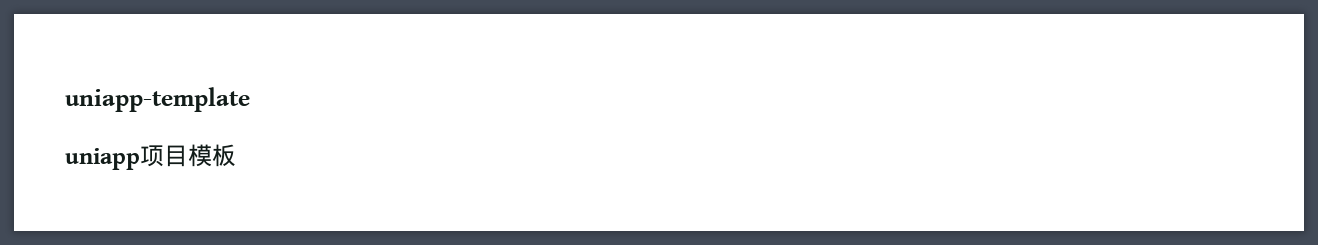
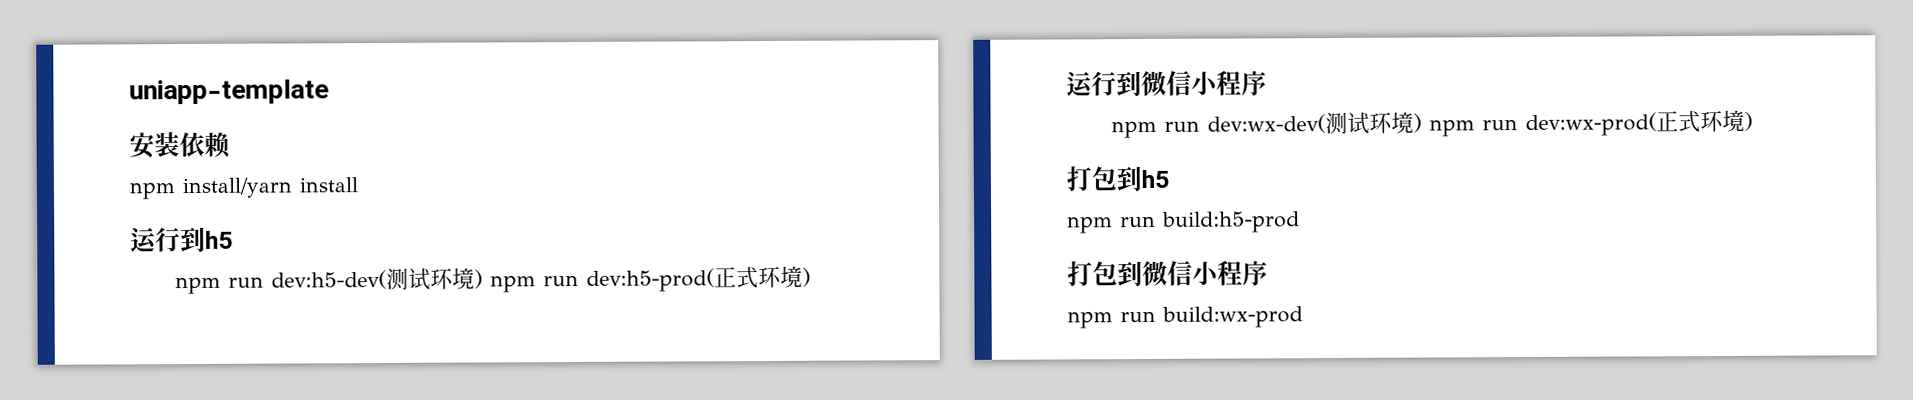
[65,144,236,170] uniapp项目模板 -> [129,131,231,159] [129,177,358,200] [130,226,233,253] [175,265,812,295] [1066,70,1267,97] [1111,109,1754,139] [1066,166,1169,192] [1067,211,1300,234] [1067,260,1268,287] [1067,306,1303,329] 安装依赖 // npm install/yarn install // 运行到h5 // npm run dev:h5-dev(测试环境) npm run dev:h5-prod(正式环境) // 运行到微信小程序 // npm run dev:wx-dev(测试环境) npm run dev:wx-prod(正式环境) // 打包到h5 // npm run build:h5-prod // 打包到微信小程序 // npm run build:wx-prod

